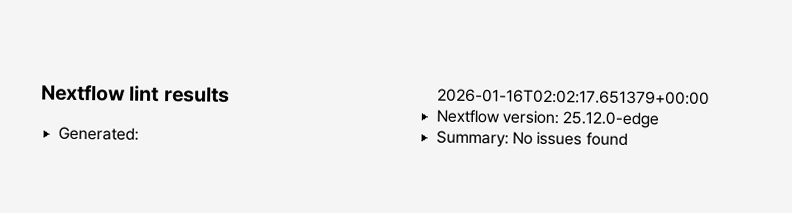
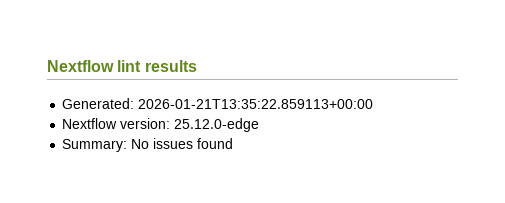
[436,88,710,105] 2026-01-16T02:02:17.651379+00:00 -> [138,99,374,109] 2026-01-21T13:35:22.859113+00:00

